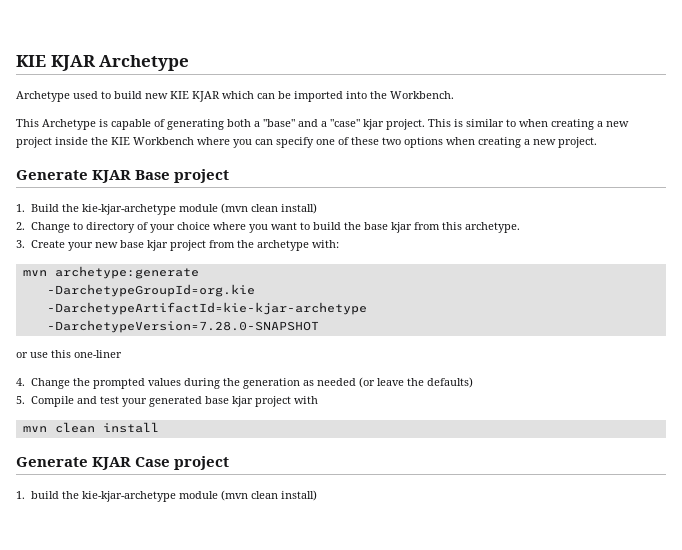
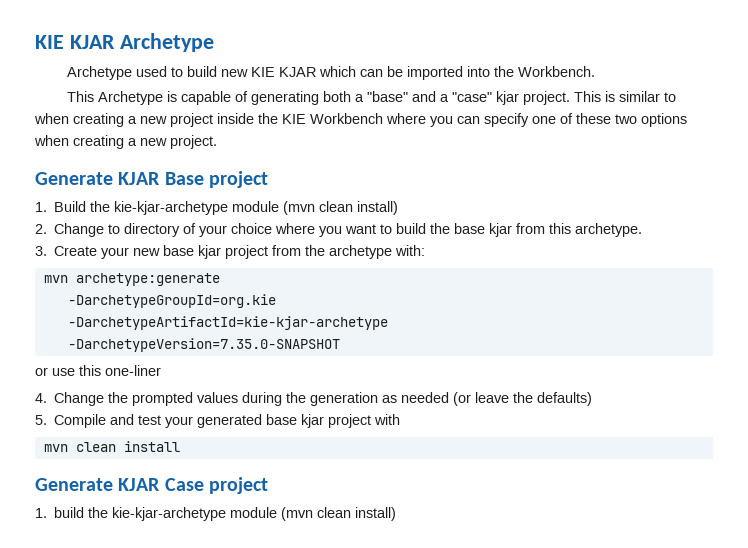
[46,320,319,333] -DarchetypeVersion=7.28.0-SNAPSHOT -> [67,338,340,352] -DarchetypeVersion=7.35.0-SNAPSHOT

